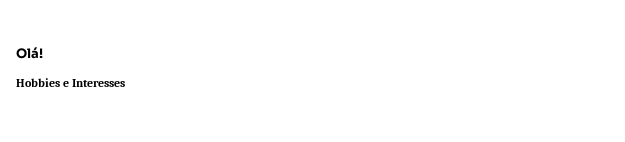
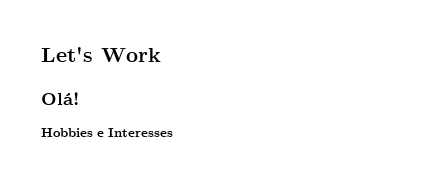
(16, 53) none -> [41,47,161,62] Let's Work //

